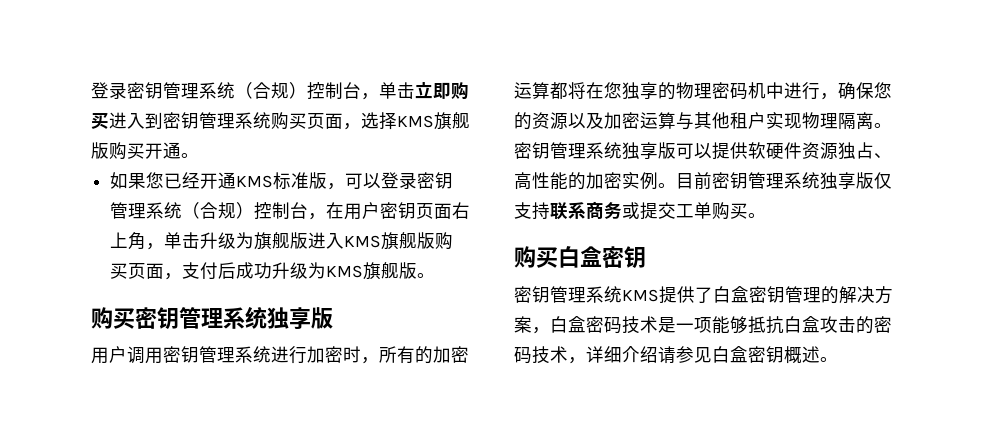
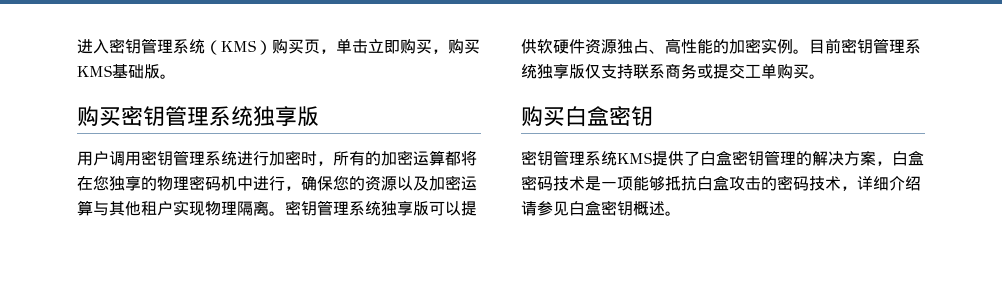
[91,82,361,100] 登录密钥管理系统（合规）控制台 -> [77,38,320,55] 进入密钥管理系统（KMS）购买页
[109,112,470,130] [91,142,199,160] [110,172,454,190] [110,202,471,220] [110,232,454,250] [110,262,400,280] 进入到密钥管理系统购买页面，选择KMS旗舰版购买开通。 // 如果您已经开通KMS标准版，可以登录密钥管理系统（合规）控制台，在用户密钥页面右上角，单击升级为旗舰版进入KMS旗舰版购买页面，支付后成功升级为KMS旗舰 -> [432,39,480,54] [77,64,144,79] ，购买KMS基础

